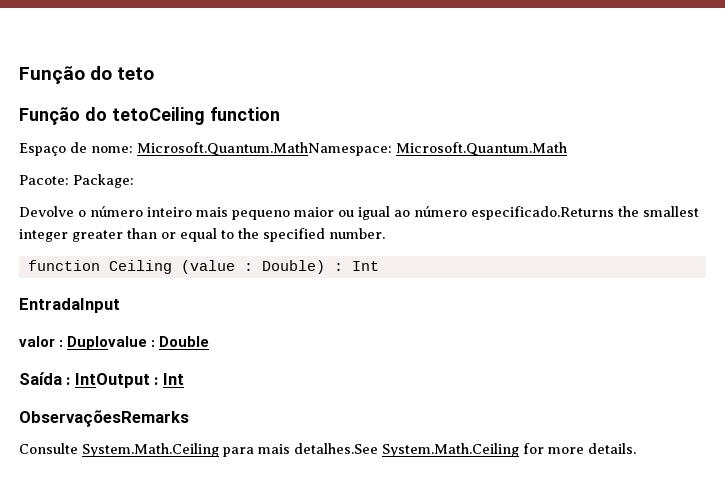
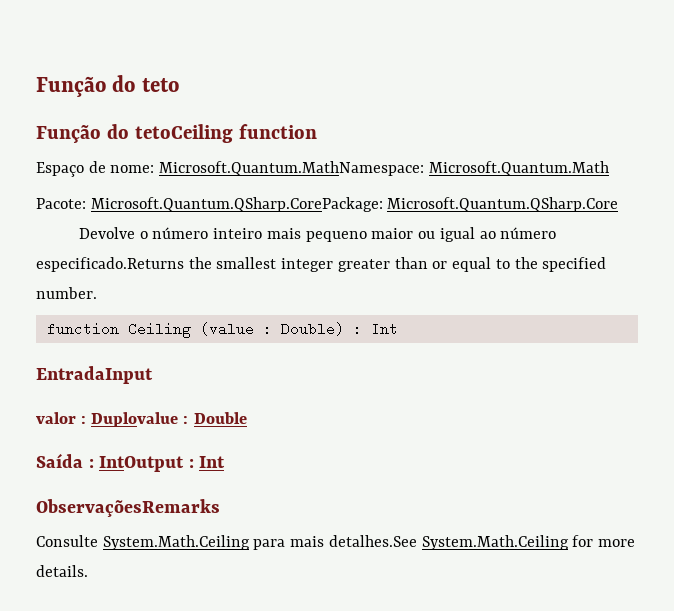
[73,174,134,188] Package: -> [90,197,619,212] Microsoft.Quantum.QSharp.CorePackage: Microsoft.Quantum.QSharp.Core

